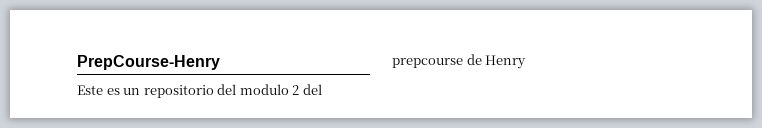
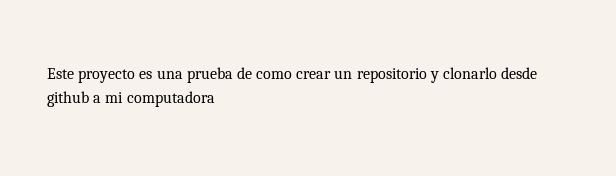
[77,55,220,70] [77,84,322,98] [392,54,527,69] PrepCourse-Henry // Este es un repositorio del modulo 2 del prepcourse de Henry -> [47,67,538,83] [47,91,215,107] Este proyecto es una prueba de como crear un repositorio y clonarlo desde github a mi computadora

